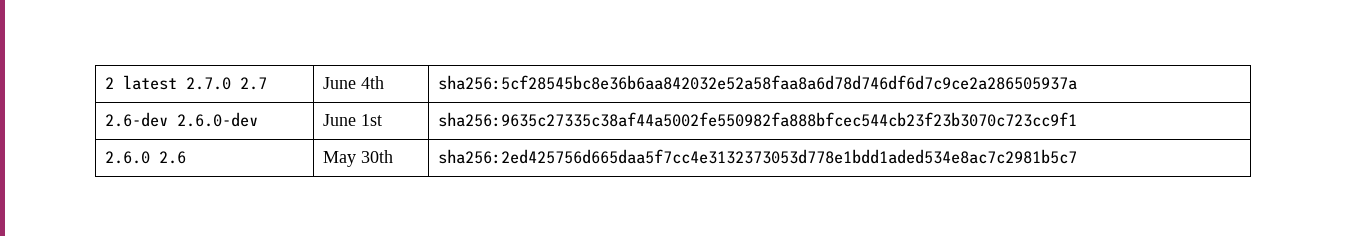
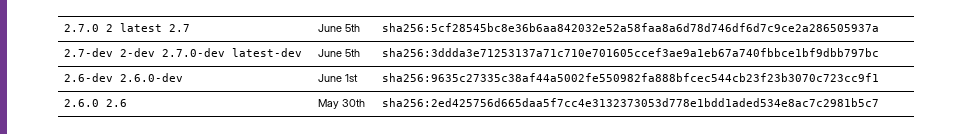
(105, 83) none -> [64,24,100,32] 2.7.0
[186,77,232,90] 2.7.0 -> (163, 27) none
[361,76,385,89] 4th -> [345,24,361,32] 5th
(1078, 82) none -> [64,48,303,57] [318,49,361,57] [382,48,880,57] // 2.7-dev 2-dev 2.7.0-dev latest-dev | June 5th | sha256:3ddda3e71253137a71c710e701605ccef3ae9a1eb67a740fbbce1bf9dbb797bc

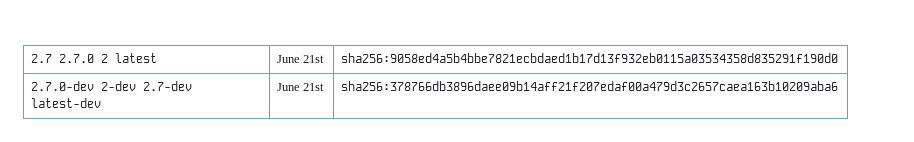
(64, 28) none -> [30,54,52,63] 2.7
[169,24,191,32] [318,24,361,32] [382,23,880,32] [64,48,303,57] [318,49,361,57] [382,48,880,57] [64,73,184,82] [318,74,359,82] [382,73,880,82] [64,99,128,107] [318,99,366,109] [382,98,880,107] 2.7 | June 5th | sha256:5cf28545bc8e36b6aa842032e52a58faa8a6d78d746df6d7c9ce2a286505937a // 2.7-dev 2-dev 2.7.0-dev latest-dev | June 5th | sha256:3ddda3e71253137a71c710e701605ccef3ae9a1eb67a740fbbce1bf9dbb797bc // 2.6-dev 2.6.0-dev | June 1st | sha256:9635c27335c38af44a5002fe550982fa888bfcec544cb23f23b3070c723cc9f1 // 2.6.0 2.6 | May 30th | sha256:2ed425756d665daa5f7cc4e3132373053d778e1bdd1aded534e8ac7c2981b5c7 -> [276,55,325,63] [340,53,838,63] [30,81,192,91] [30,98,101,108] [276,83,325,91] [340,81,838,91] | June 21st | sha256:9058ed4a5b4bbe7821ecbdaed1b17d13f932eb0115a03534358d835291f190d0 // 2.7.0-dev 2-dev 2.7-dev latest-dev | June 21st | sha256:378766db3896daee09b14aff21f207edaf00a479d3c2657caea163b10209aba6

